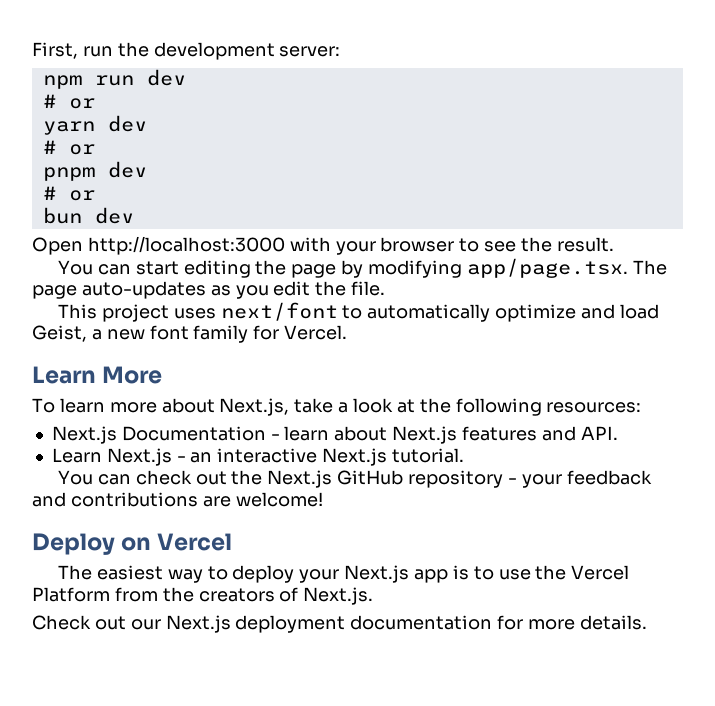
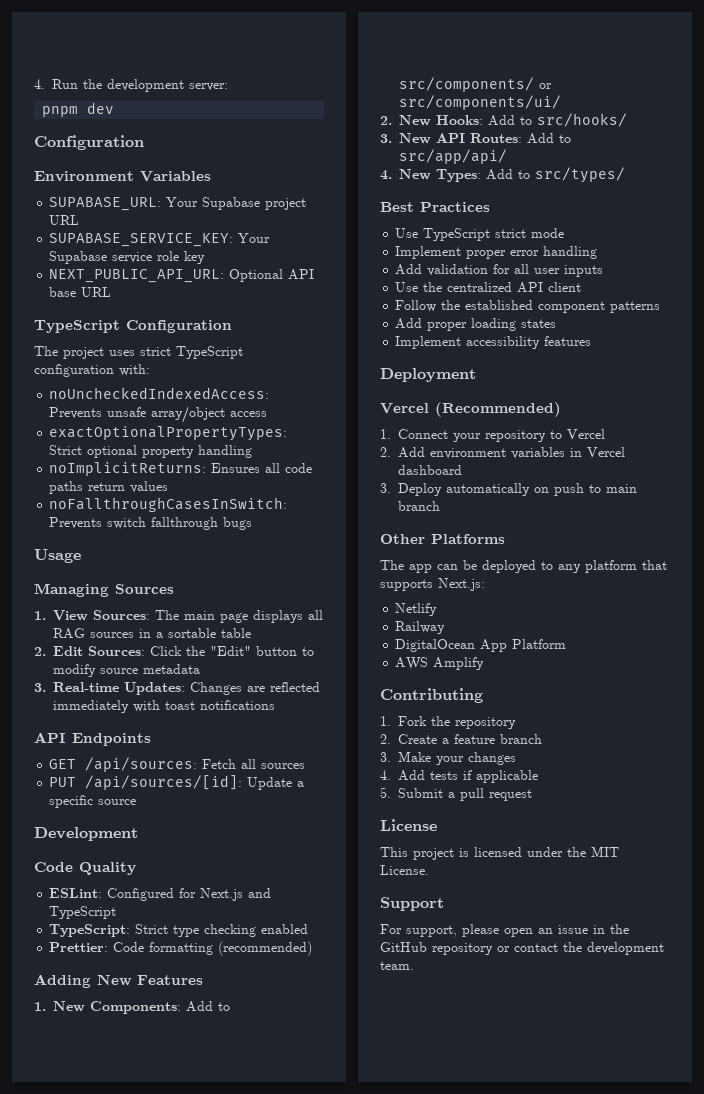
[32,42,113,59] First, run -> [34,79,78,89] 4. Run
[42,69,186,89] [42,94,95,109] [42,115,147,135] [42,140,95,155] [42,161,147,181] [42,186,95,201] [42,207,134,224] [32,236,614,255] [58,258,667,278] [32,281,386,299] [58,302,659,322] [32,325,348,343] [32,366,163,384] [32,398,642,416] [51,426,618,444] [51,448,464,466] [58,470,652,488] [32,492,323,507] [32,533,233,555] [58,565,630,583] [32,587,374,605] [32,615,647,633] npm run dev // # or // yarn dev // # or // pnpm dev // # or // bun dev // Open http://localhost:3000 with your browser to see the result. // You can start editing the page by modifying app/page.tsx. The page auto-updates as you edit the file. // This project uses next/font to automatically optimize and load Geist, a new font family for Vercel. // Learn More // To learn more about Next.js, take a look at the following resources: // Next.js Documentation - learn about Next.js features and API. // Learn Next.js - an interactive Next.js tutorial. // You can check out the Next.js GitHub repository - your feedback and contributions are welcome! // Deploy on Vercel // The easiest way to deploy your Next.js app is to use the Vercel Platform from the creators of Next.js. // Check out our Next.js deployment documentation for more details. -> [42,102,115,117] [34,135,144,150] [34,171,211,182] [49,197,307,211] [49,215,80,225] [49,233,271,247] [49,251,206,264] [49,269,315,283] [49,287,112,297] [34,320,232,333] [34,346,243,359] [34,364,150,377] [49,387,270,399] [49,406,268,423] [49,426,288,441] [49,445,253,458] [49,462,313,476] [49,481,169,494] [49,497,288,512] [49,517,253,530] [34,549,81,563] [34,583,174,597] [34,610,323,623] [53,628,251,639] [34,646,314,656] [53,664,200,677] [34,682,320,695] [53,700,275,713] [34,732,151,746] [49,757,306,772] [49,775,305,790] [49,795,137,808] [34,827,138,841] [34,862,136,875] [49,888,272,901] [49,906,117,919] [49,924,309,937] [49,941,313,956] [34,974,203,988] [34,1001,230,1014] [399,77,552,92] [399,95,561,110] [380,113,627,127] [380,133,571,144] [399,149,507,164] [380,167,625,183] [380,202,490,212] [395,228,565,241] [395,246,598,259] [395,264,604,277] [395,282,582,293] [395,300,661,313] [395,318,557,331] [395,336,592,349] [380,368,476,382] [380,402,561,417] [380,429,605,442] [380,447,625,459] [398,465,462,475] [380,483,637,496] [398,501,440,511] [380,534,505,544] [380,560,667,573] [380,578,485,591] [395,603,438,616] [395,621,446,634] [395,639,567,652] [395,657,485,670] [380,688,483,703] [380,716,516,729] [380,734,542,744] [380,751,516,765] [380,770,538,783] [380,787,532,801] [380,819,437,831] [380,846,619,860] [380,865,429,875] [380,897,444,911] [380,924,629,937] [380,942,664,955] [380,961,414,970] pnpm dev // Configuration // Environment Variables // SUPABASE_URL: Your Supabase project URL // SUPABASE_SERVICE_KEY: Your Supabase service role key // NEXT_PUBLIC_API_URL: Optional API base URL // TypeScript Configuration // The project uses strict TypeScript configuration with: // noUncheckedIndexedAccess: Prevents unsafe array/object access // exactOptionalPropertyTypes: Strict optional property handling // noImplicitReturns: Ensures all code paths return values // noFallthroughCasesInSwitch: Prevents switch fallthrough bugs // Usage // Managing Sources // 1. View Sources: The main page displays all RAG sources in a sortable table // 2. Edit Sources: Click the "Edit" button to modify source metadata // 3. Real-time Updates: Changes are reflected immediately with toast notifications // API Endpoints // GET /api/sources: Fetch all sources // PUT /api/sources/[id]: Update a specific source // Development // Code Quality // ESLint: Configured for Next.js and TypeScript // TypeScript: Strict type checking enabled // Prettier: Code formatting (recommended) // Adding New Features // 1. New Components: Add to src/components/ or src/components/ui/ // 2. New Hooks: Add to src/hooks/ // 3. New API Routes: Add to src/app/api/ // 4. New Types: Add to src/types/ // Best Practices // Use TypeScript strict mode // Implement proper error handling // Add validation for all user inputs // Use the centralized API client // Follow the established component patterns // Add proper loading states // Implement accessibility features // Deployment // Vercel (Recommended) // 1. Connect your repository to Vercel // 2. Add environment variables in Vercel dashboard // 3. Deploy automatically on push to main branch // Other Platforms // The app can be deployed to any platform that supports Next.js: // Netlify // Railway // DigitalOcean App Platform // AWS Amplify // Contributing // 1. Fork the repository // 2. Create a feature branch // 3. Make your changes // 4. Add tests if applicable // 5. Submit a pull request // License // This project is licensed under the MIT License. // Support // For support, please open an issue in the GitHub repository or contact the development team.

